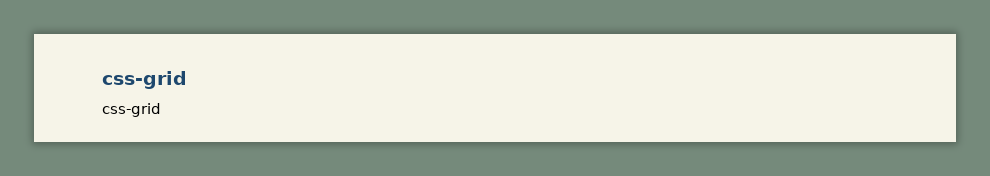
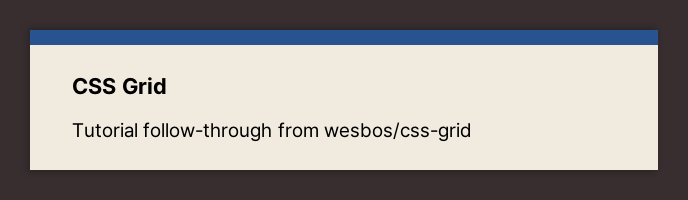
[102,71,187,89] [102,103,161,117] css-grid // css-grid -> [72,77,168,95] [72,122,472,142] CSS Grid // Tutorial follow-through from wesbos/css-grid

